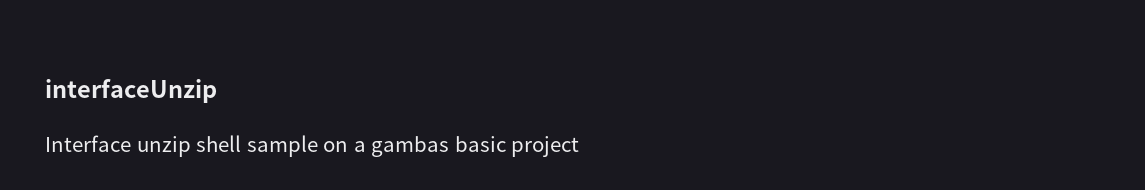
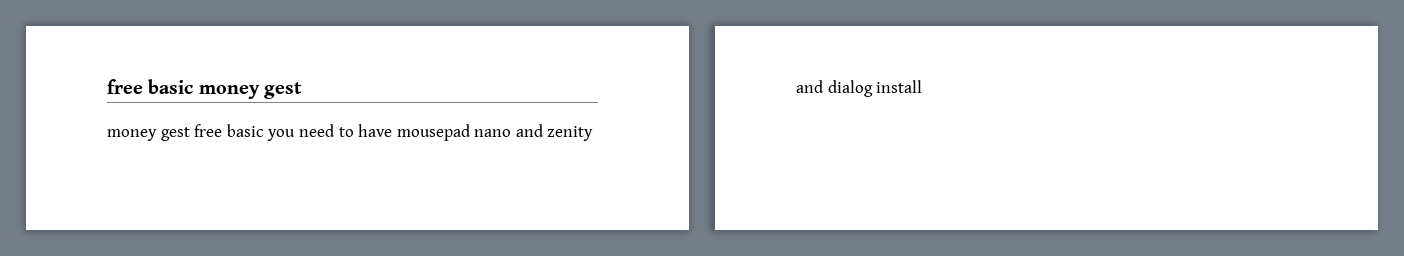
[45,79,217,103] [45,135,580,157] interfaceUnzip // Interface unzip shell sample on a gambas basic project -> [107,79,302,99] [107,124,594,141] [796,80,923,97] free basic money gest // money gest free basic you need to have mousepad nano and zenity and dialog install

